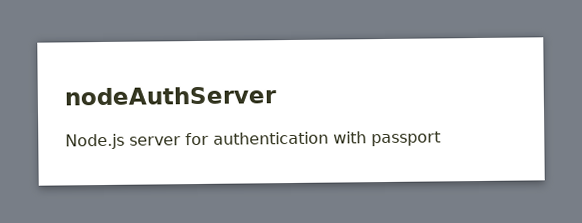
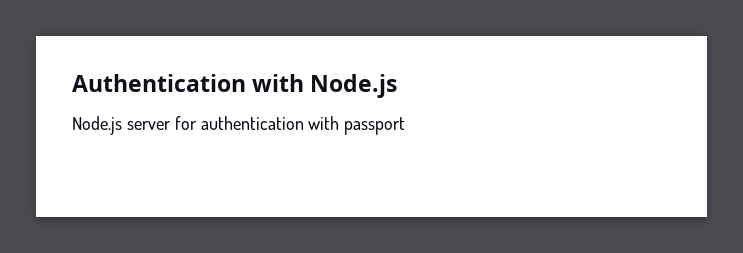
[64,86,277,106] nodeAuthServer -> [72,74,398,98] Authentication with Node.js

